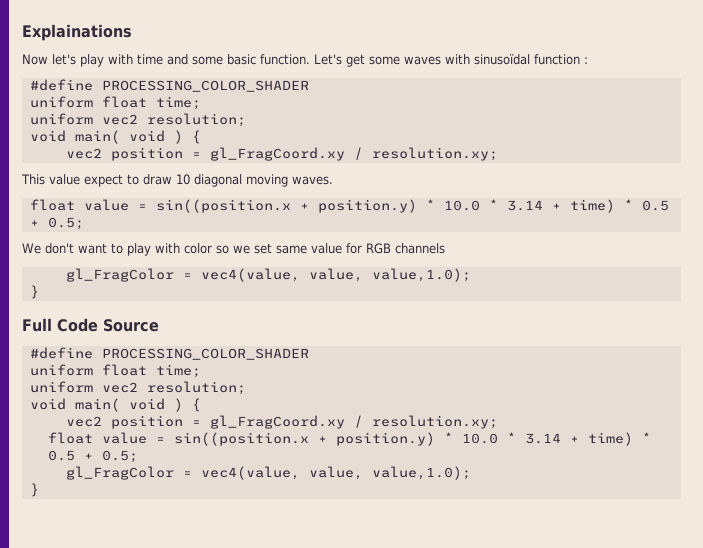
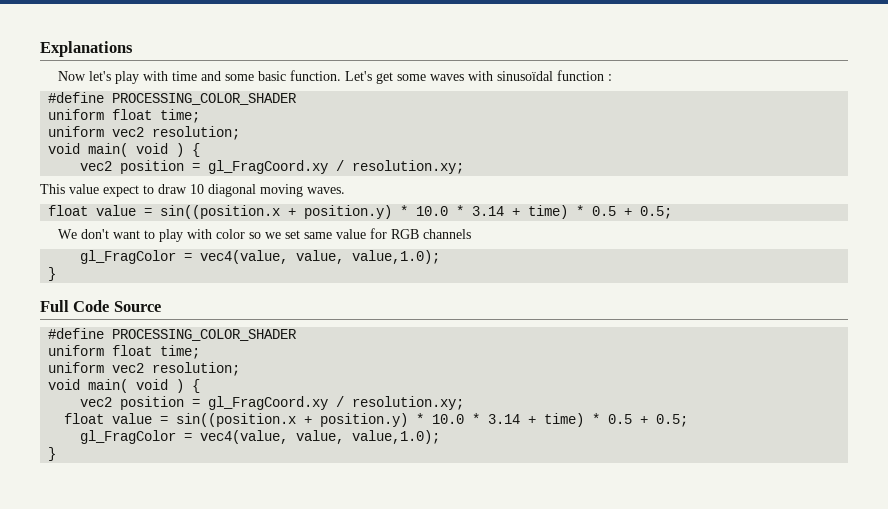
[22,24,132,41] Explainations -> [40,41,133,57] Explanations

